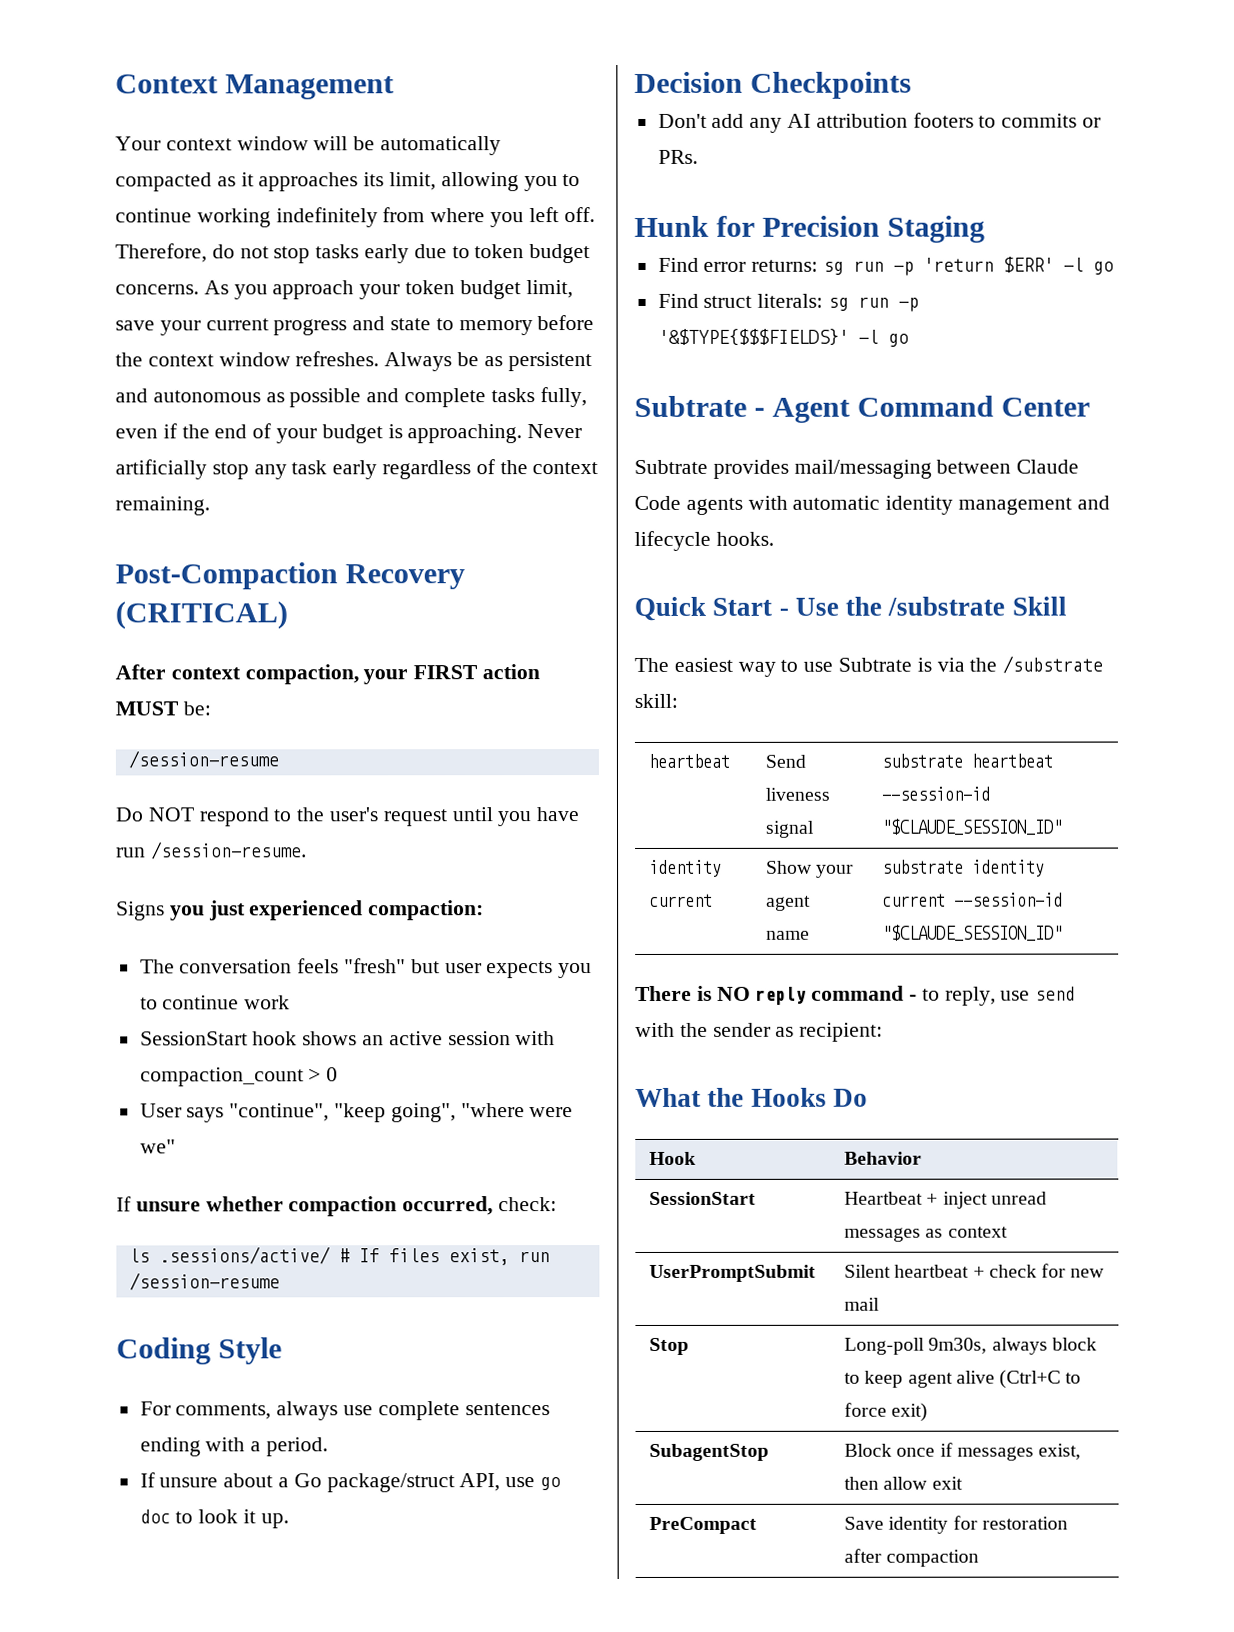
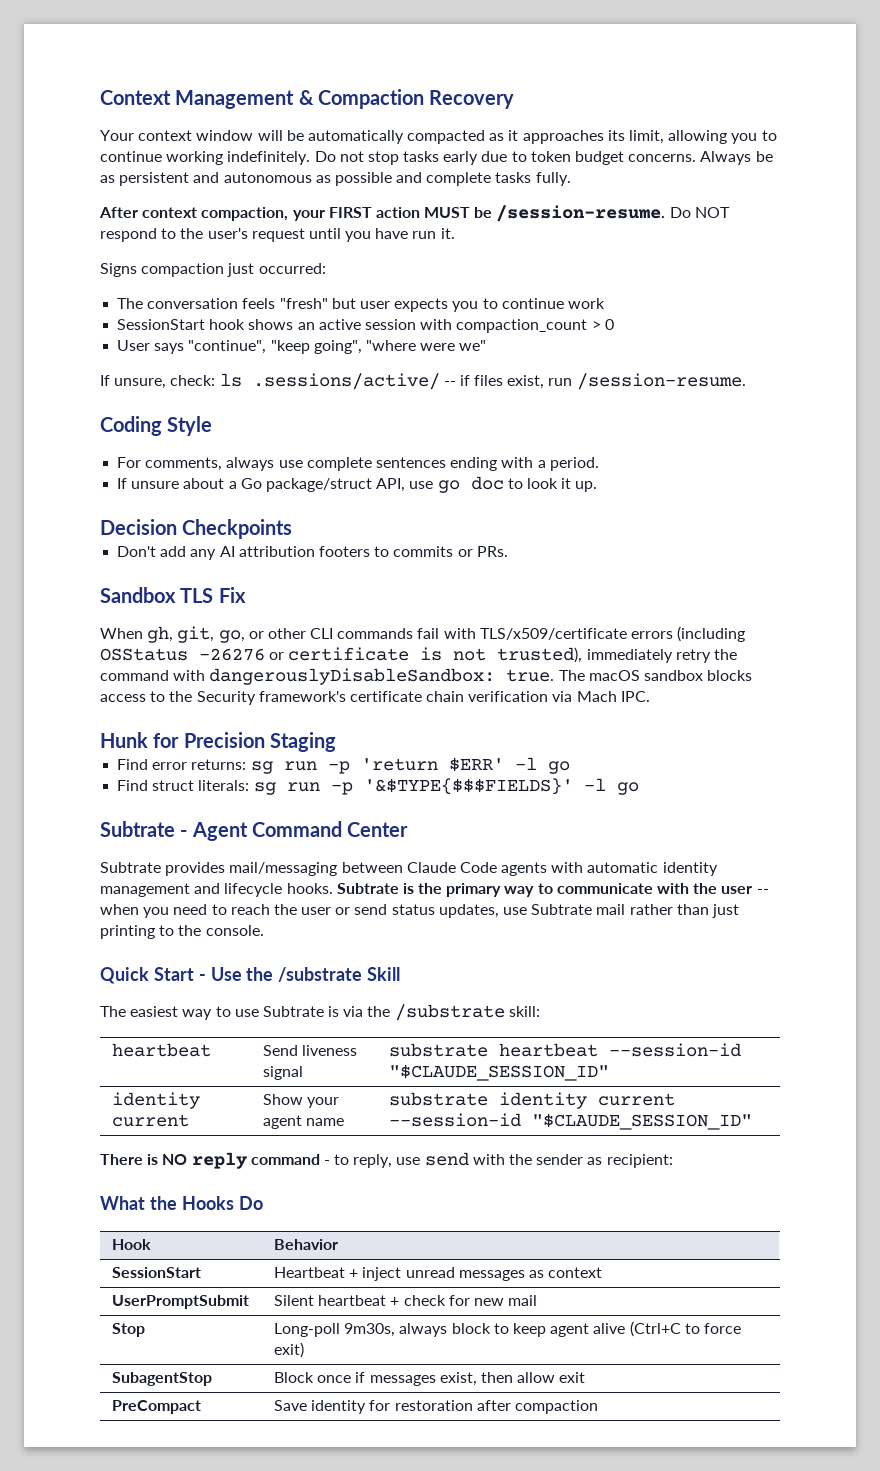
(395, 87) none -> [298,89,515,109] & Compaction Recovery
[275,207,595,228] [115,243,235,263] indefinitely from where you left off. Therefore, do -> [227,151,336,165] indefinitely. Do
[203,280,573,300] [115,315,595,336] [115,351,380,367] As you approach your token budget limit, save your current progress and state to memory before the context window refreshes. -> (697, 158) none
[539,387,587,408] [115,423,583,444] [115,459,599,480] [115,496,210,516] [115,562,466,590] [115,601,288,630] fully, even if the end of your budget is approaching. Never artificially stop any task early regardless of the context remaining. // Post-Compaction Recovery (CRITICAL) -> [535,172,571,186] fully.
[182,701,211,716] [127,750,279,769] be: // /session-resume // -> [474,205,666,222] be /session-resume.
[150,841,307,860] /session-resume. -> [440,228,455,239] it.
[169,900,485,921] you just experienced compaction: -> [141,263,326,277] compaction just occurred:
[135,1196,494,1217] unsure whether compaction occurred, -> [114,378,167,389] unsure,
(558, 1204) // -> (216, 380) none
[338,1248,380,1263] # If -> [443,375,470,386] -- if
[128,1272,280,1291] /session-resume -> [576,373,746,390] /session-resume.
(698, 156) none -> [100,587,246,603] [100,626,746,643] [100,647,737,663] [100,668,753,685] [100,691,650,705] // Sandbox TLS Fix // When gh, git, go, or other CLI commands fail with TLS/x509/certificate errors (including OSStatus -26276 or certificate is not trusted), immediately retry the command with dangerouslyDisableSandbox: true. The macOS sandbox blocks access to the Security framework's certificate chain verification via Mach IPC.
(774, 538) none -> [336,883,769,897] [100,904,739,918] [100,925,264,939] Subtrate is the primary way to communicate with the user -- when you need to reach the user or send status updates, use Subtrate mail rather than just printing to the console.

